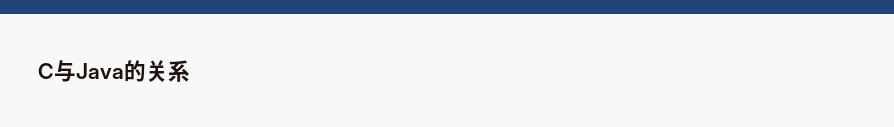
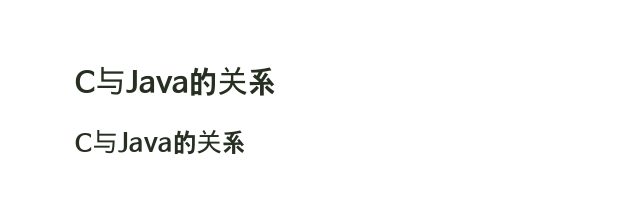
[38,60,190,82] C与Java的关系 -> [75,66,276,96] [75,129,245,155] C与Java的关系 // C与Java的关系

